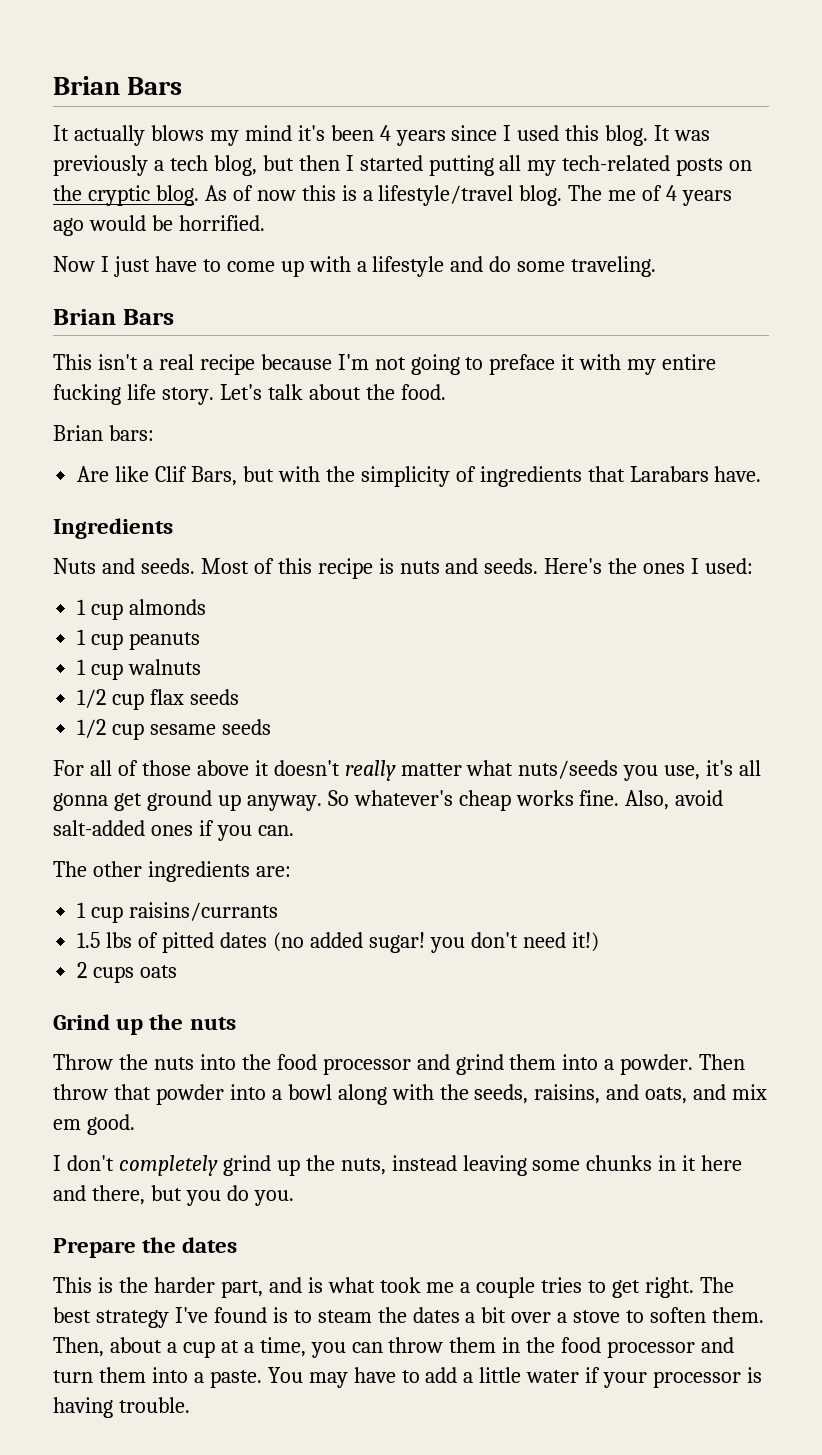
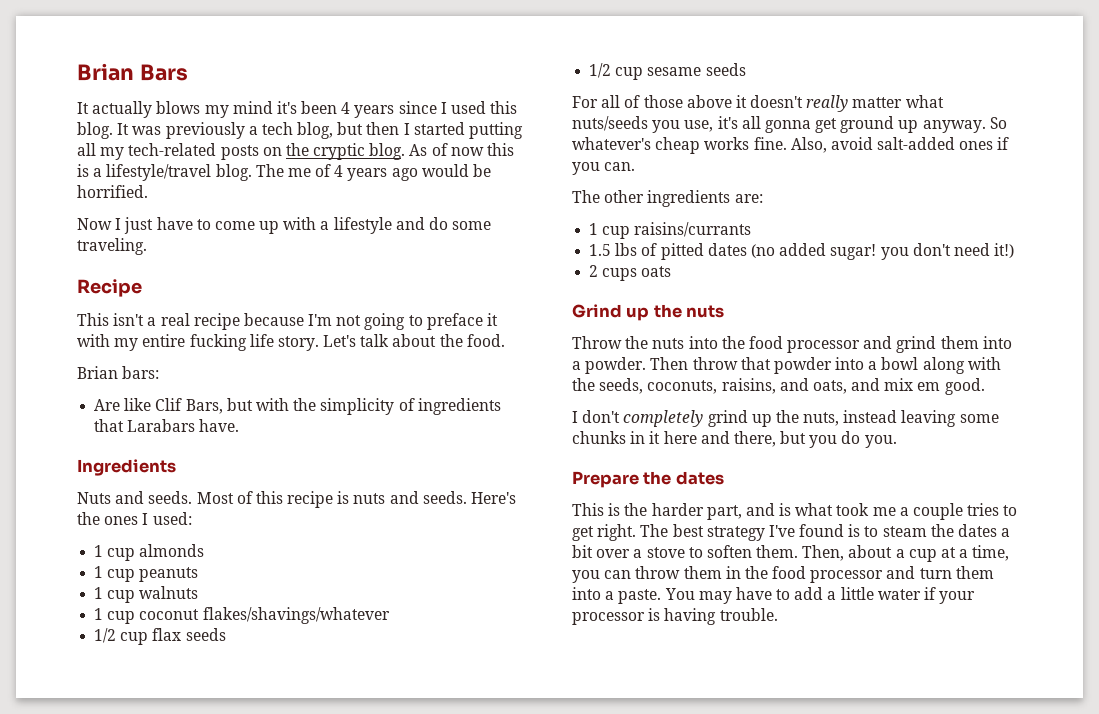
[53,309,174,325] Brian Bars -> [77,279,142,297] Recipe
(202, 667) none -> [94,607,390,624] // 1 cup coconut flakes/shavings/whatever
(529, 1094) none -> [647,380,718,394] coconuts,

